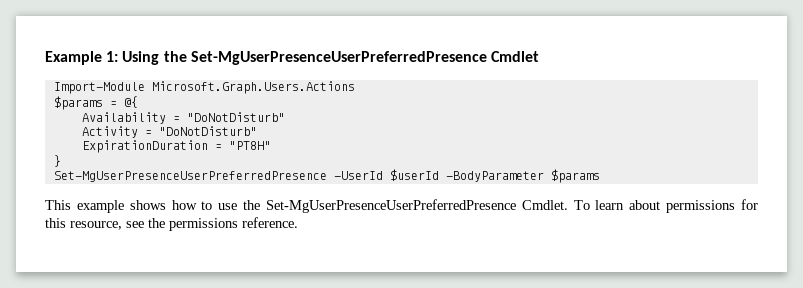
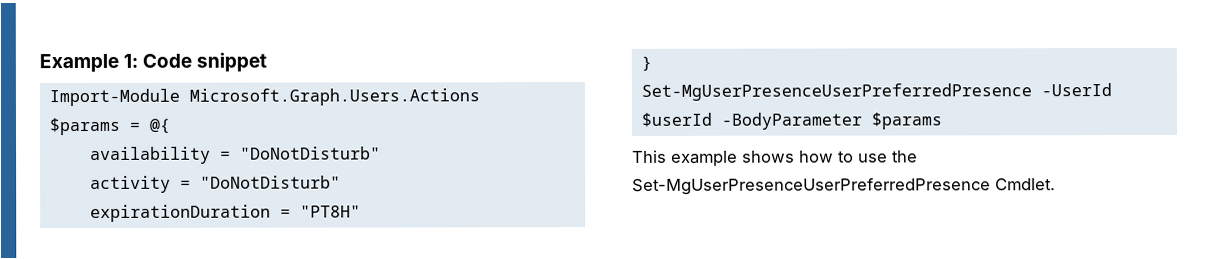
[122,51,539,65] Using the Set-MgUserPresenceUserPreferredPresence Cmdlet -> [142,52,268,72] Code snippet
[81,112,285,124] [81,126,257,138] [81,140,208,153] Availability = "DoNotDisturb" // Activity = "DoNotDisturb" // ExpirationDuration -> [89,146,381,164] [89,175,341,193] [89,204,271,222] availability = "DoNotDisturb" // activity = "DoNotDisturb" // expirationDuration
[573,199,758,213] [45,217,298,231] To learn about permissions for this resource, see the permissions reference. -> (1056, 184) none

